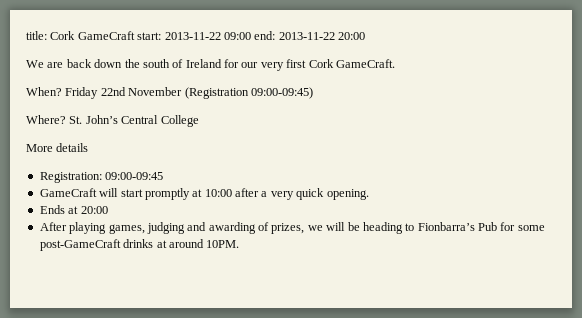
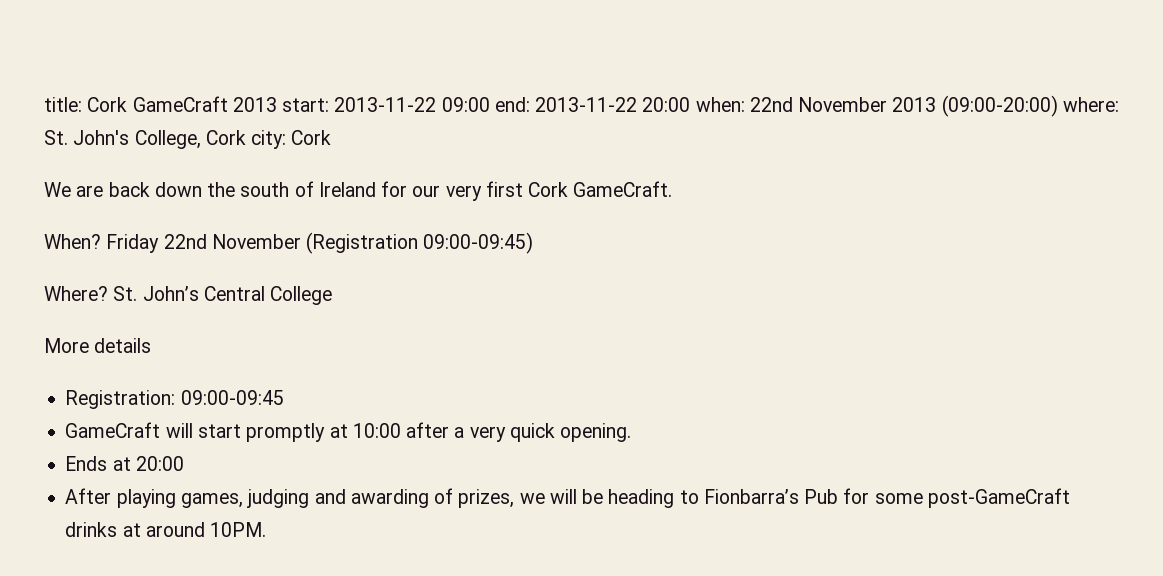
(135, 35) none -> [232,97,277,112] 2013
(365, 36) none -> [695,95,1119,117] [44,130,332,149] when: 22nd November 2013 (09:00-20:00) where: St. John's College, Cork city: Cork

